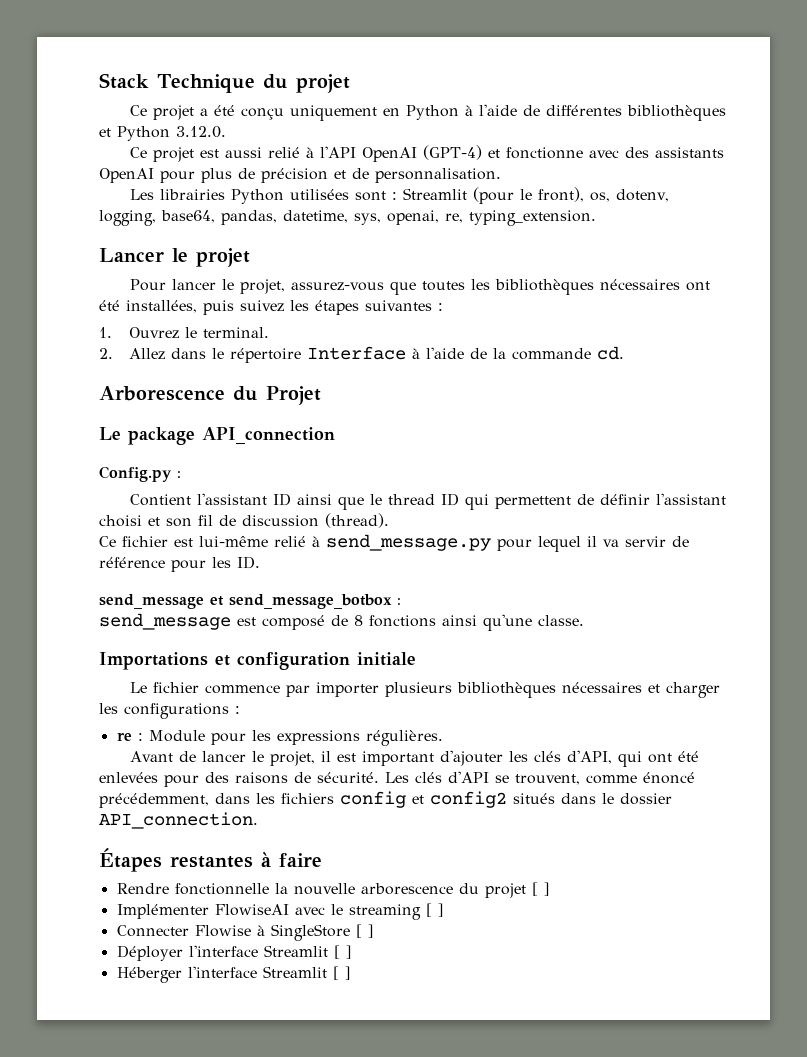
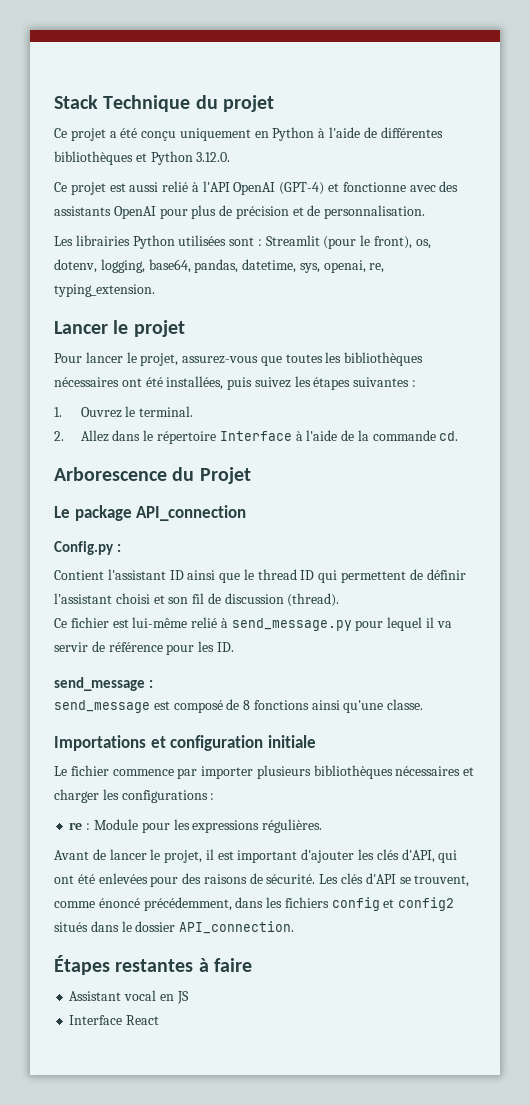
[210,594,392,609] et send_message_botbox -> (145, 684) none
[116,882,550,898] [116,903,444,920] [116,924,374,941] [116,945,352,961] [116,966,351,983] Rendre fonctionnelle la nouvelle arborescence du projet [ ] // Implémenter FlowiseAI avec le streaming [ ] // Connecter Flowise à SingleStore [ ] // Déployer l'interface Streamlit [ ] // Héberger l'interface Streamlit [ ] -> [69,990,189,1004] [69,1015,160,1025] Assistant vocal en JS // Interface React

